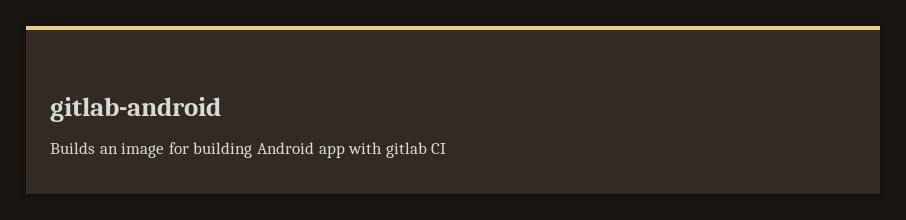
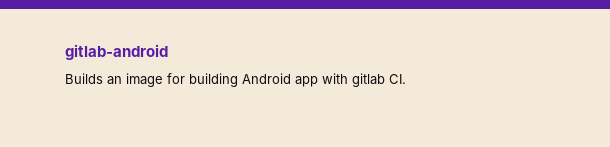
[431,143,447,154] CI -> [389,74,406,84] CI.

